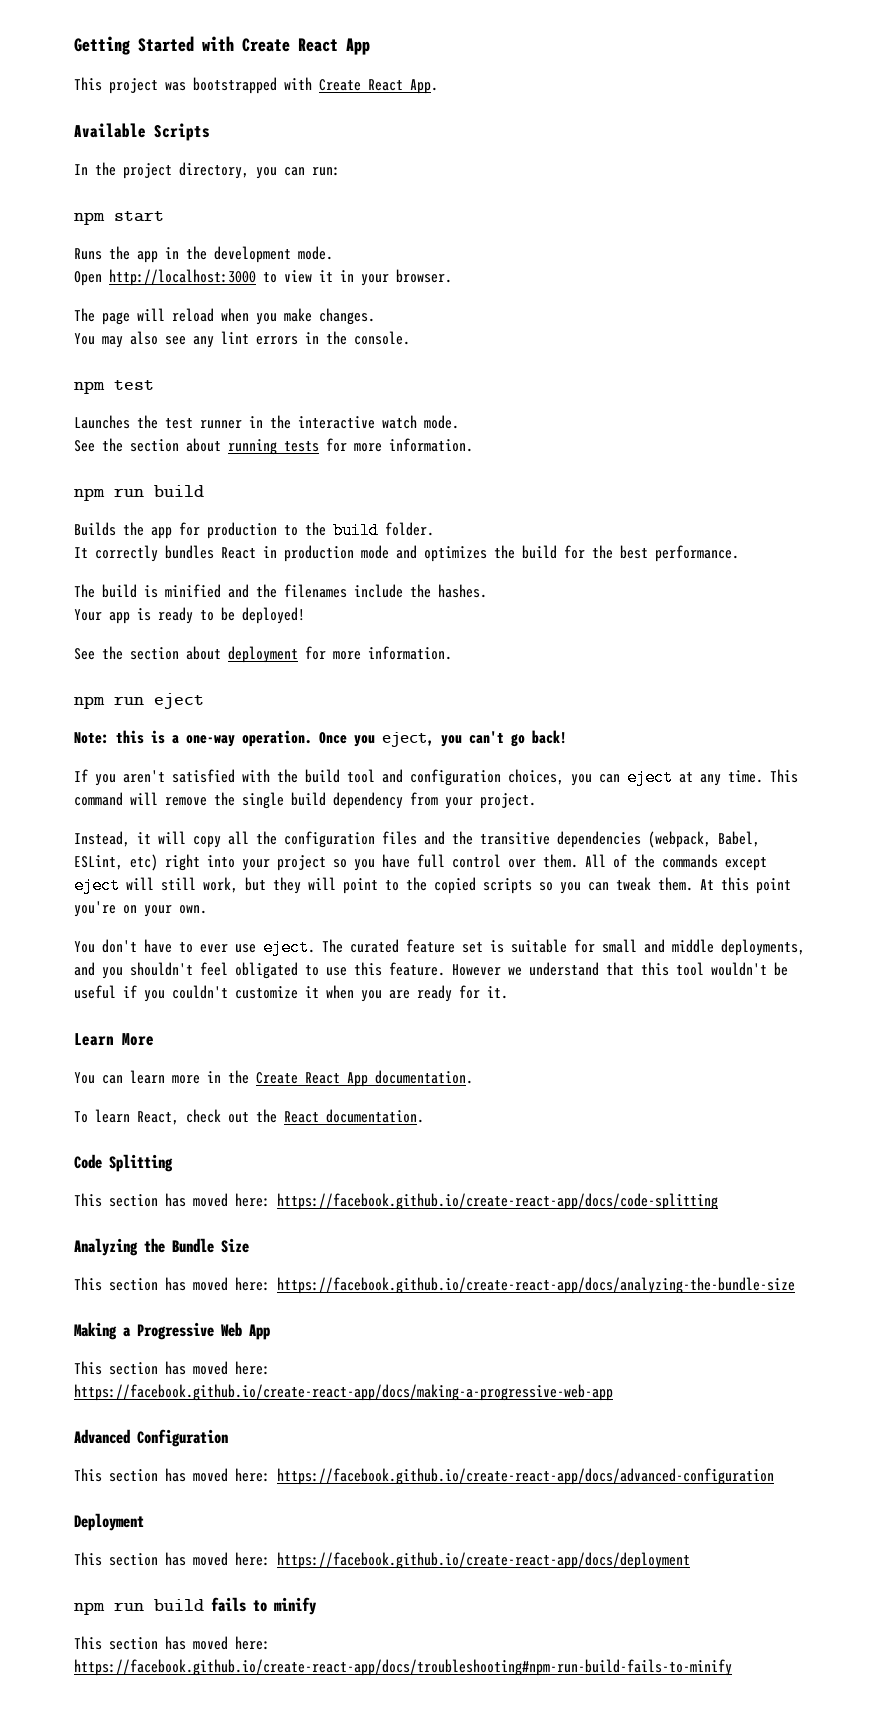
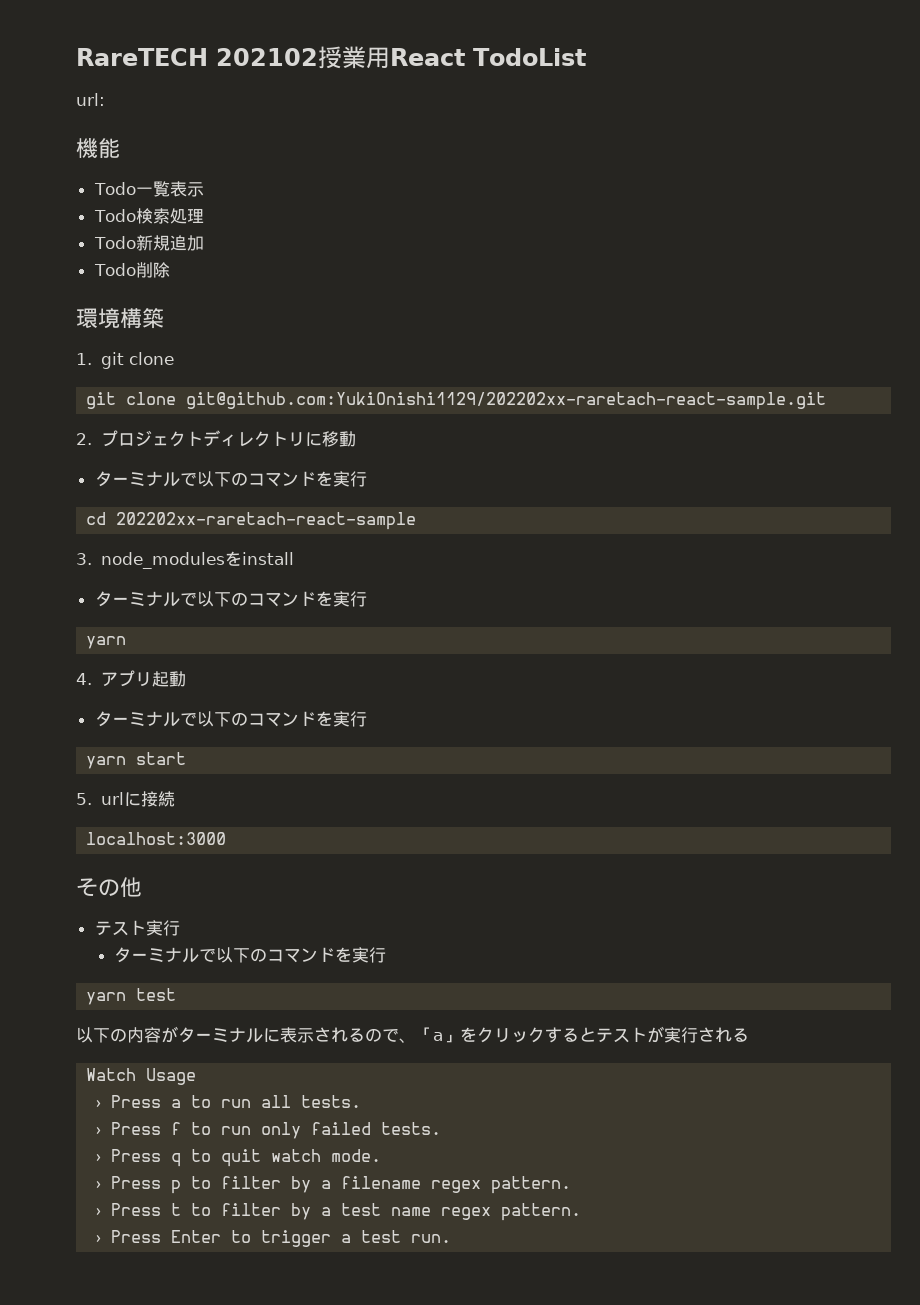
[74,36,370,55] [74,77,438,94] [74,123,210,141] [74,162,340,179] [74,211,164,225] [74,246,333,263] [74,269,452,286] [74,308,375,325] [74,331,410,348] [74,380,154,394] [74,415,459,429] [74,438,473,455] [74,485,204,501] [74,522,434,539] [74,545,739,562] [74,584,487,598] [74,607,305,624] [74,646,452,663] [74,693,204,709] [74,730,567,747] [74,769,798,786] [74,792,536,809] [74,831,760,848] [74,854,767,871] [74,877,791,894] [74,901,207,917] [74,939,805,956] [74,962,788,979] [74,985,508,1002] [74,1033,154,1046] [74,1070,473,1087] [74,1109,424,1125] [74,1154,173,1172] [74,1193,718,1210] [74,1238,249,1256] [74,1277,795,1294] [74,1322,270,1340] [74,1361,270,1375] [74,1384,613,1401] [74,1429,228,1447] [74,1468,774,1485] [74,1513,144,1531] [74,1552,690,1569] [74,1597,316,1615] [74,1636,270,1650] [74,1659,732,1676] Getting Started with Create React App // This project was bootstrapped with Create React App. // Available Scripts // In the project directory, you can run: // npm start // Runs the app in the development mode. // Open http://localhost:3000 to view it in your browser. // The page will reload when you make changes. // You may also see any lint errors in the console. // npm test // Launches the test runner in the interactive watch mode. // See the section about running tests for more information. // npm run build // Builds the app for production to the build folder. // It correctly bundles React in production mode and optimizes the build for the best performance. // The build is minified and the filenames include the hashes. // Your app is ready to be deployed! // See the section about deployment for more information. // npm run eject // Note: this is a one-way operation. Once you eject, you can't go back! // If you aren't satisfied with the build tool and configuration choices, you can eject at any time. This command will remove the single build dependency from your project. // Instead, it will copy all the configuration files and the transitive dependencies (webpack, Babel, ESLint, etc) right into your project so you have full control over them. All of the commands except eject will still work, but they will point to the copied scripts so you can tweak them. At this point you're on your own. // You don't have to ever use eject. The curated feature set is suitable for small and middle deployments, and you shouldn't feel obligated to use this feature. However we understand that this tool wouldn't be useful if you couldn't customize it when you are ready for it. // Learn More // You can learn more in the Create React App documentation. // To learn React, check out the React documentation. // Code Splitting // This section has moved here: https://facebook.github.io/create-react-app/docs/code-splitting // Analyzing the Bundle Size // This section has moved here: https://facebook.github.io/create-react-app/docs/analyzing-the-bundle-size // Making a Progressive Web App // This section has moved here: https://facebook.github.io/create-react-app/docs/making-a-progressive-web-app // Advanced Configuration // This section has moved here: https://facebook.github.io/create-react-app/docs/advanced-configuration // Deployment // This section has moved here: https://facebook.github.io/create-react-app/docs/deployment // npm run build fails to minify // This section has moved here: https://facebook.github.io/create-react-app/docs/troubleshooting#npm-run-build-fails-to-minify -> [76,46,586,69] [76,93,105,106] [76,138,120,158] [93,181,204,197] [93,208,204,224] [93,235,204,251] [93,262,170,278] [76,308,164,329] [76,352,174,369] [86,392,827,410] [76,430,356,447] [94,471,367,487] [86,512,417,530] [76,551,294,569] [94,591,367,607] [86,636,127,649] [76,670,186,687] [94,711,367,727] [86,752,187,769] [76,791,175,807] [86,832,227,845] [76,877,142,897] [94,920,180,936] [114,947,387,963] [86,988,177,1005] [76,1026,749,1043] [86,1068,197,1085] [96,1095,362,1108] [96,1122,442,1139] [96,1149,382,1167] [96,1176,572,1194] [96,1203,582,1221] [96,1230,452,1247] RareTECH 202102授業用React TodoList // url: // 機能 // Todo一覧表示 // Todo検索処理 // Todo新規追加 // Todo削除 // 環境構築 // 1. git clone // git clone git@github.com:YukiOnishi1129/202202xx-raretach-react-sample.git // 2.プロジェクトディレクトリに移動 // ターミナルで以下のコマンドを実行 // cd 202202xx-raretach-react-sample // 3. node_modulesをinstall // ターミナルで以下のコマンドを実行 // yarn // 4.アプリ起動 // ターミナルで以下のコマンドを実行 // yarn start // 5. urlに接続 // localhost:3000 // その他 // テスト実行 // ターミナルで以下のコマンドを実行 // yarn test // 以下の内容がターミナルに表示されるので、「a」をクリックするとテストが実行される // Watch Usage // › Press a to run all tests. // › Press f to run only failed tests. // › Press q to quit watch mode. // › Press p to filter by a filename regex pattern. // › Press t to filter by a test name regex pattern. // › Press Enter to trigger a test run.

